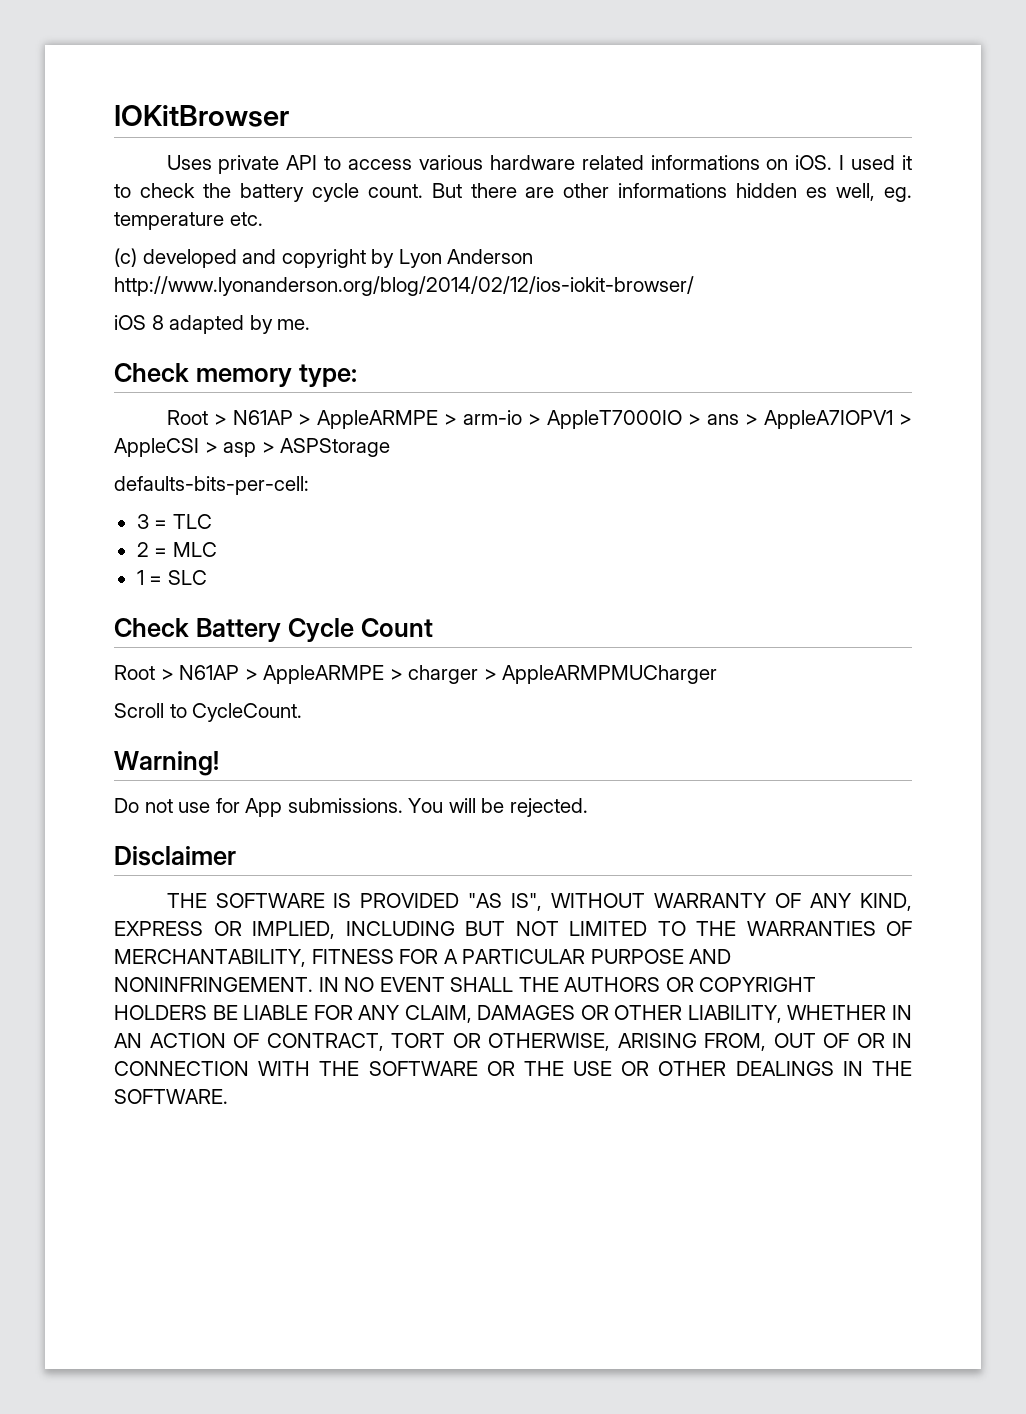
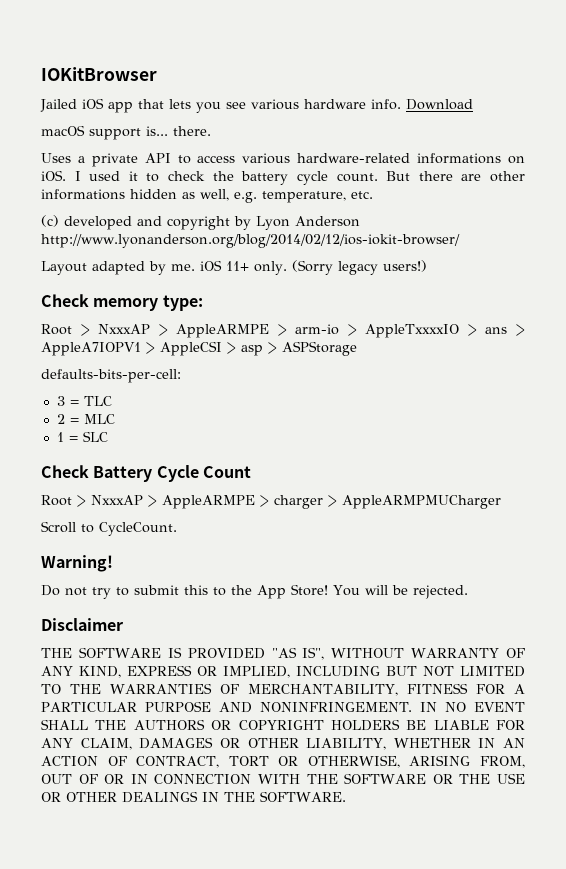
(289, 116) none -> [40,98,473,113] [41,125,211,140] // Jailed iOS app that lets you see various hardware info. Download // macOS support is... there.
(212, 162) none -> [77,156,85,163] a
[489,155,644,170] hardware related -> [297,153,411,163] hardware-related
[806,183,913,202] [114,212,224,230] es well, eg. temperature -> [182,189,346,203] as well, e.g. temperature,
[114,315,164,330] iOS 8 -> [41,261,87,275] Layout
(311, 324) none -> [200,260,427,275] iOS 11+ only. (Sorry legacy users!)
[232,410,293,425] N61AP -> [98,324,151,334] NxxxAP
[547,410,683,429] AppleT7000IO -> [365,324,460,338] AppleTxxxxIO
[179,665,240,680] N61AP -> [91,495,143,505] NxxxAP
[178,798,403,817] use for App submissions. -> [92,584,328,599] try to submit this to the App Store!

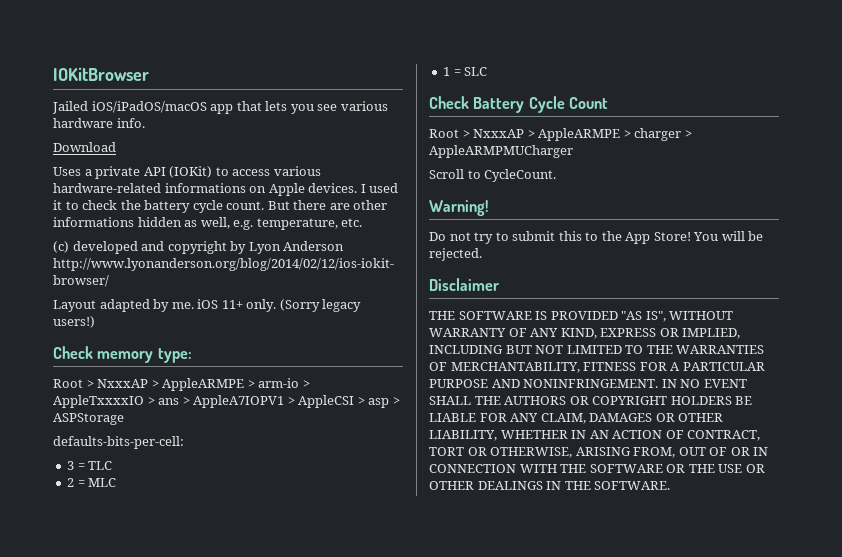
[82,98,104,109] iOS -> [91,101,207,113] iOS/iPadOS/macOS
(401, 104) none -> (145, 123) //
[41,125,211,140] // macOS support is... there. -> (116, 147) none
(171, 158) none -> [169,166,213,178] (IOKit)
[41,170,66,181] iOS. -> [268,183,358,196] Apple devices.

